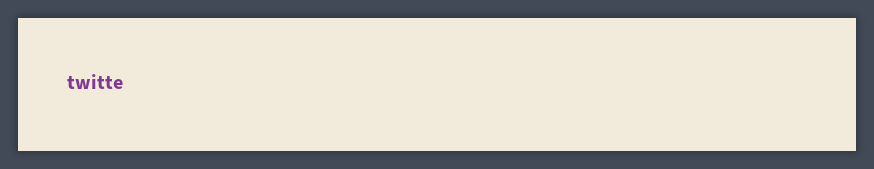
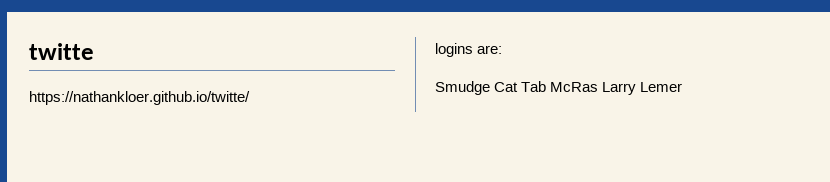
(123, 81) none -> [29,91,250,105] [435,43,503,57] [435,81,683,95] // https://nathankloer.github.io/twitte/ // logins are: // Smudge Cat Tab McRas Larry Lemer

